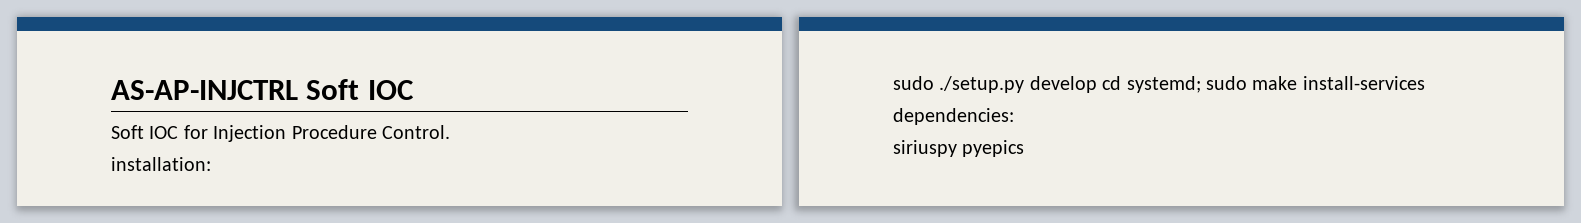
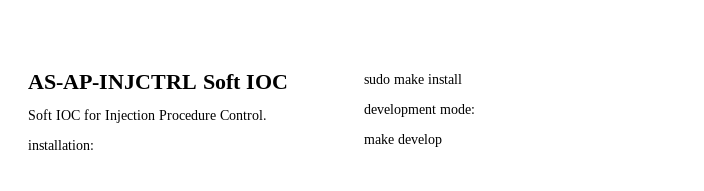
[939,76,1425,93] [893,108,1014,125] [893,140,1025,157] ./setup.py develop cd systemd; sudo make install-services // dependencies: // siriuspy pyepics -> [394,74,462,84] [364,104,475,117] [364,134,442,147] make install // development mode: // make develop

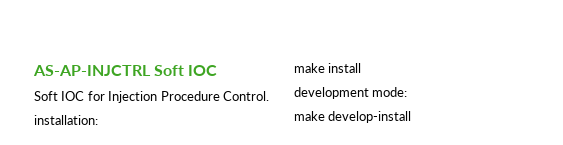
[364,74,390,84] sudo -> (98, 120) none
[398,134,442,147] develop -> [328,111,412,123] develop-install

